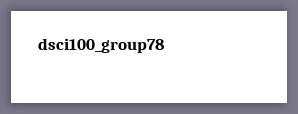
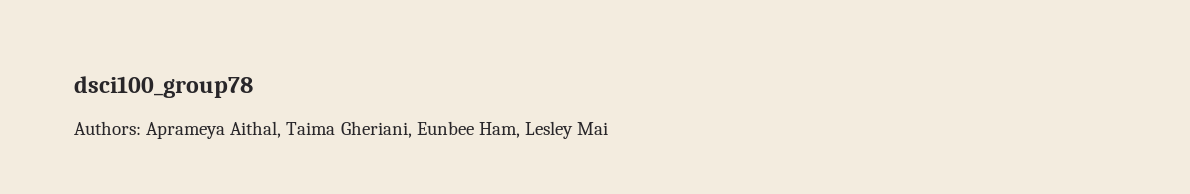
(164, 45) none -> [74,121,609,139] // Authors: Aprameya Aithal, Taima Gheriani, Eunbee Ham, Lesley Mai

